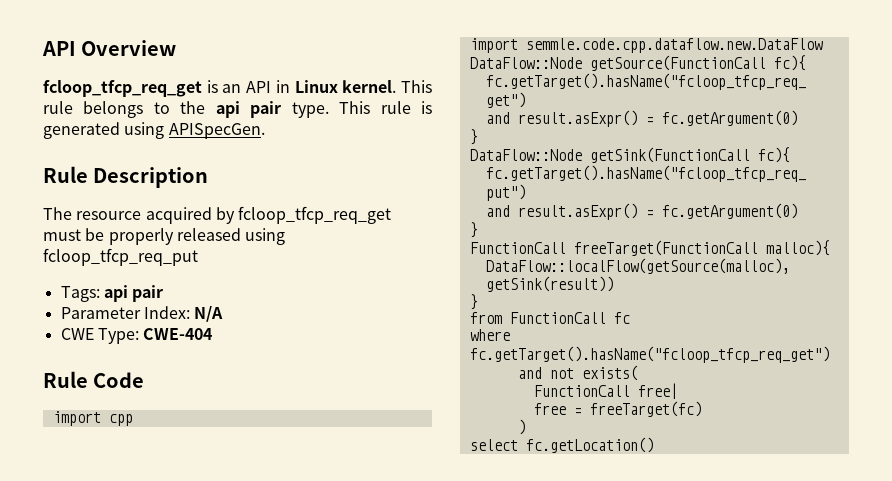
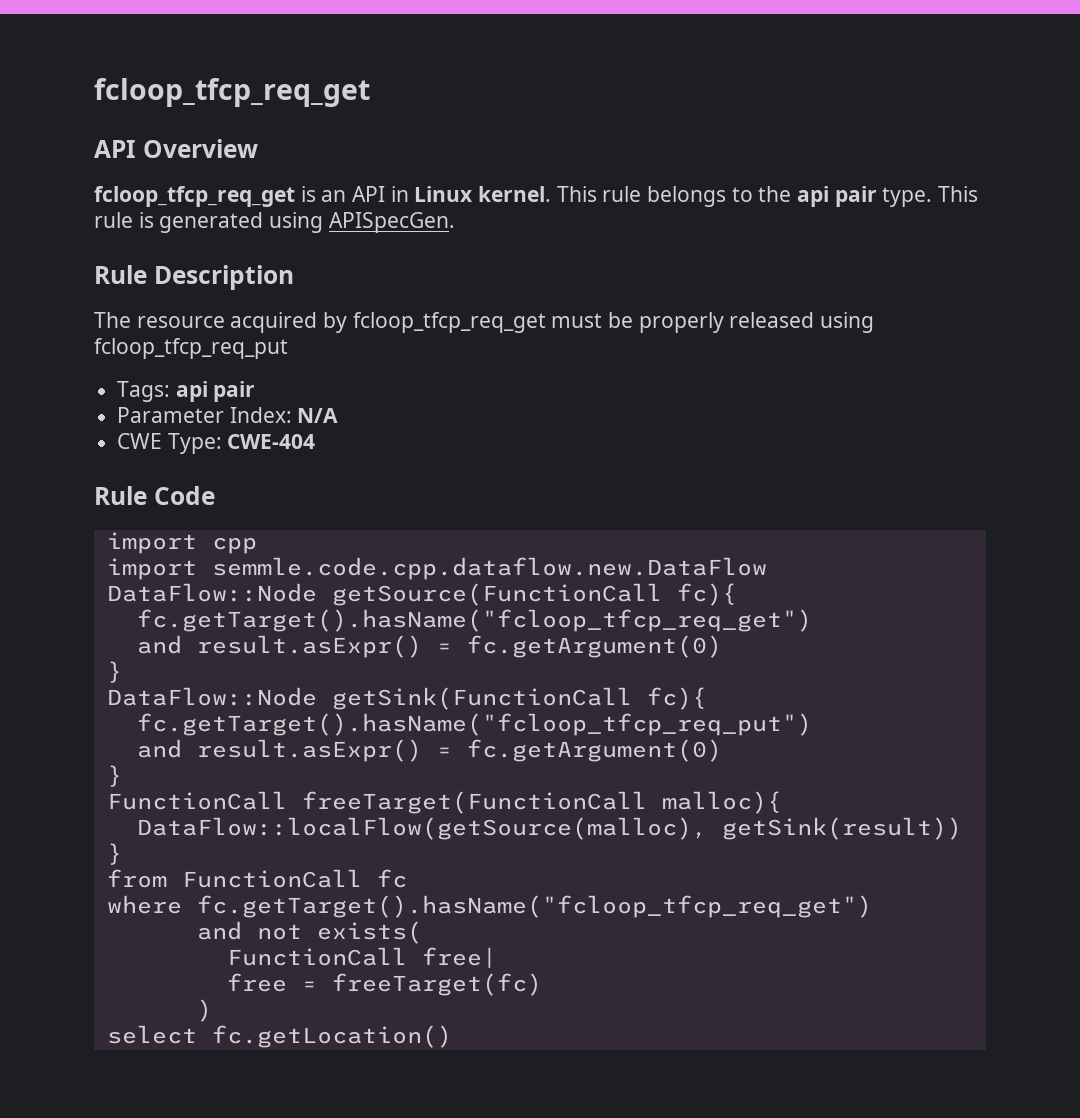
(42, 48) none -> [94,78,370,107] fcloop_tfcp_req_get //

